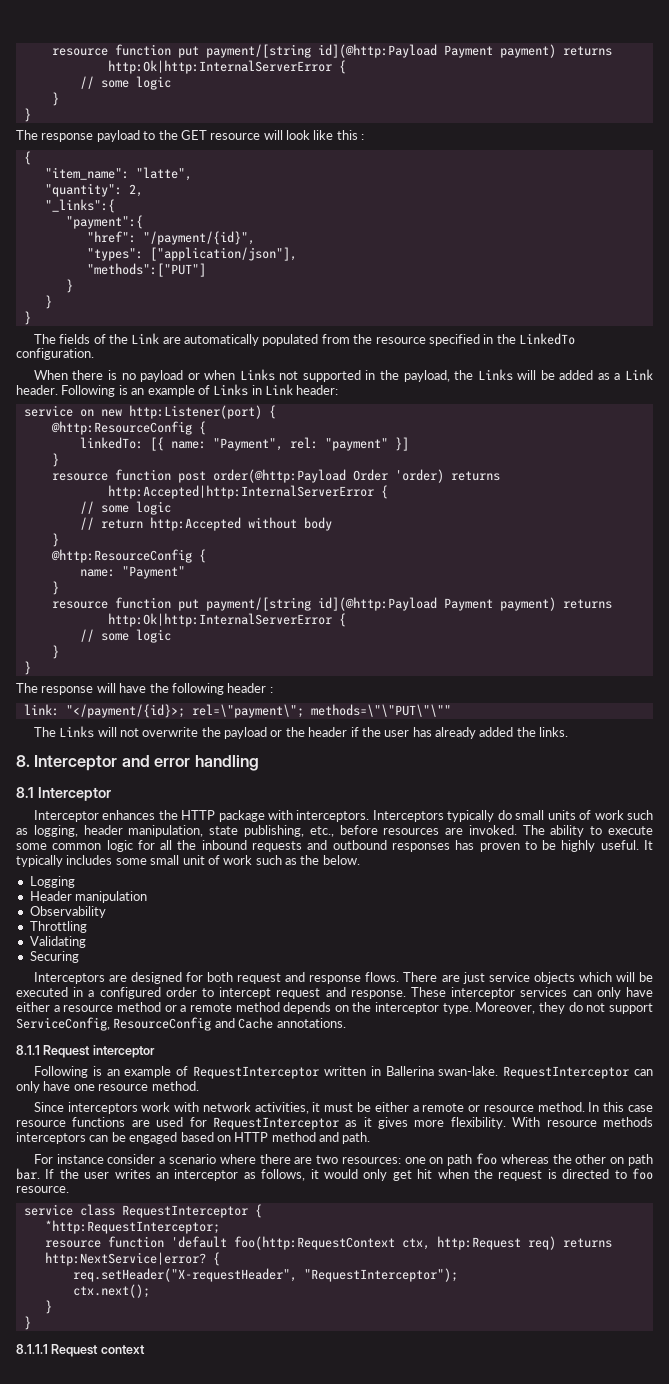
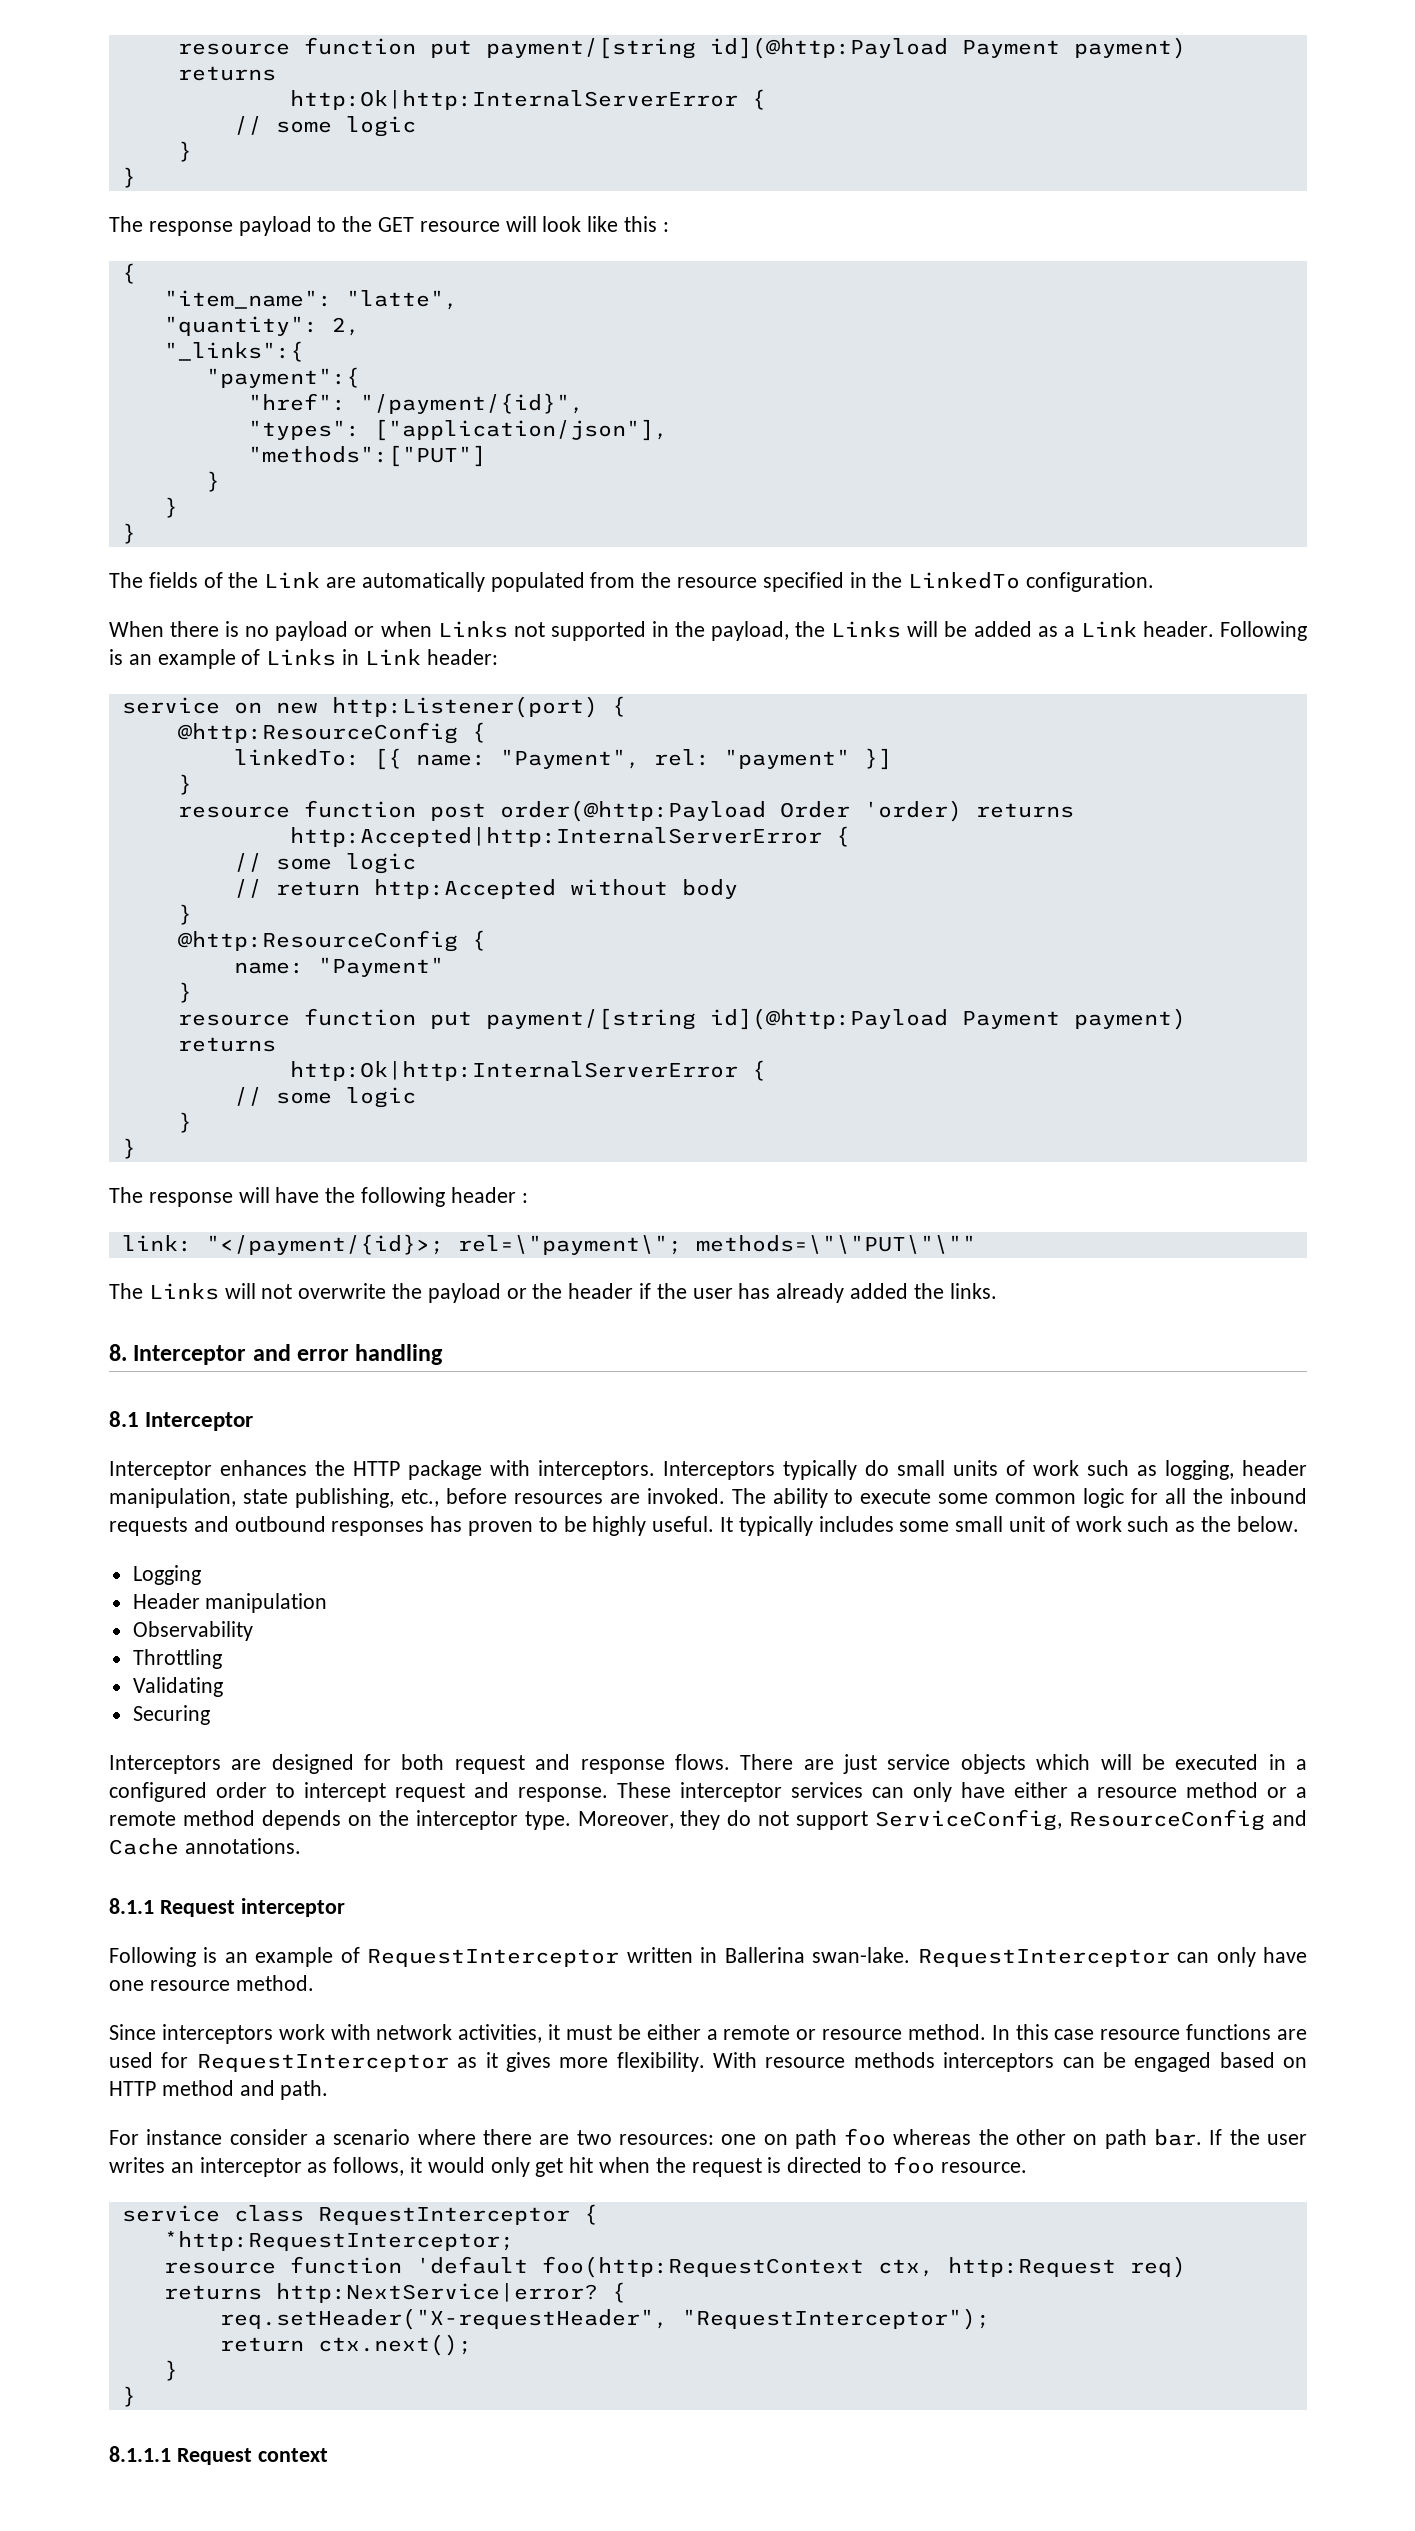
(458, 1275) none -> [219,2337,304,2352] return

